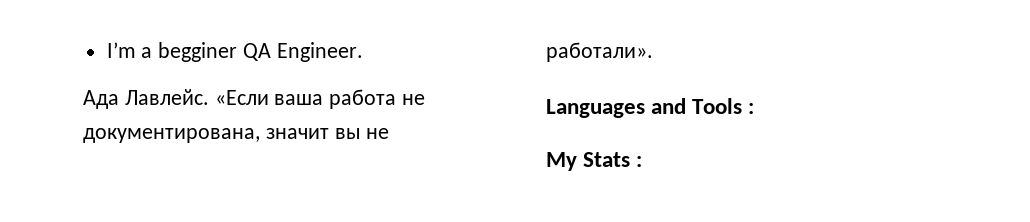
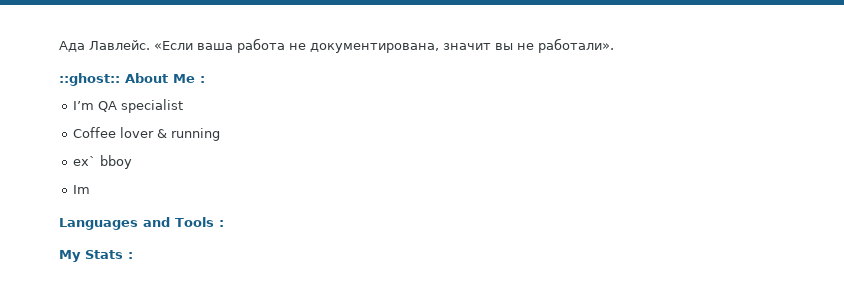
[106,42,363,62] I’m a begginer QA Engineer. // -> (59, 46) none
(653, 52) none -> [59,73,205,86] [72,99,183,113] [72,127,220,141] [72,155,132,169] [72,185,90,194] // ::ghost:: About Me : // I’m QA specialist // Coffee lover & running // ex` bboy // Im

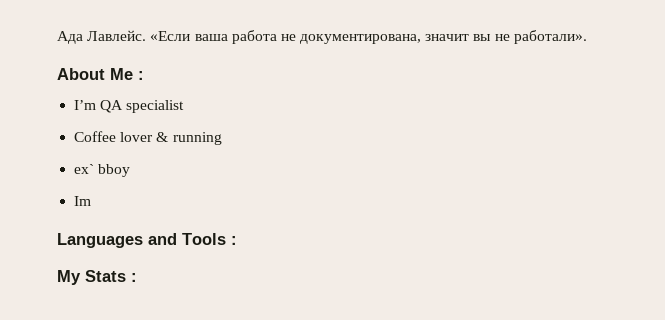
[59,73,120,86] ::ghost:: -> (587, 37) none

